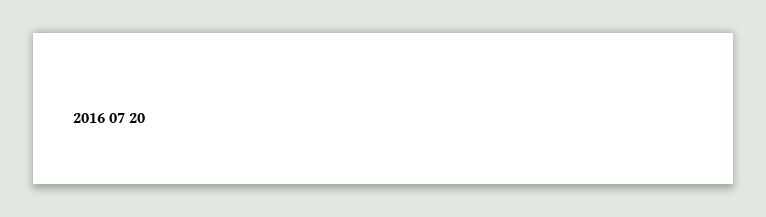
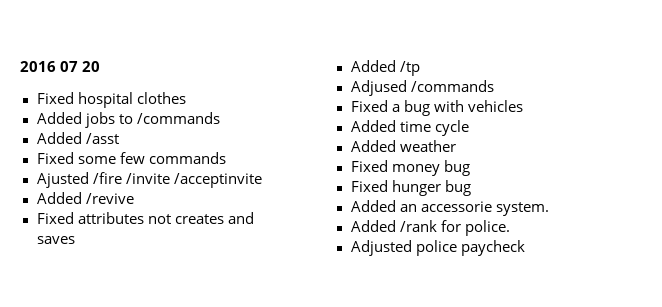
(146, 118) none -> [36,92,186,108] [36,112,220,128] [36,132,119,144] [36,152,226,164] [36,172,262,188] [36,192,134,204] [36,212,254,224] [36,236,75,244] [350,60,420,76] [350,80,494,96] [350,100,523,116] [350,120,469,136] [350,140,456,152] [350,160,470,176] [350,180,471,196] [350,200,549,216] [350,220,510,236] [350,240,525,256] // Fixed hospital clothes // Added jobs to /commands // Added /asst // Fixed some few commands // Ajusted /fire /invite /acceptinvite // Added /revive // Fixed attributes not creates and saves // Added /tp // Adjused /commands // Fixed a bug with vehicles // Added time cycle // Added weather // Fixed money bug // Fixed hunger bug // Added an accessorie system. // Added /rank for police. // Adjusted police paycheck

